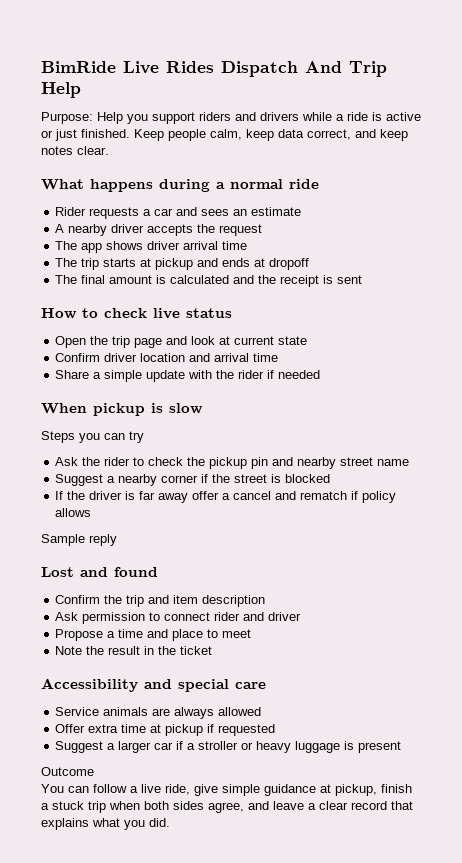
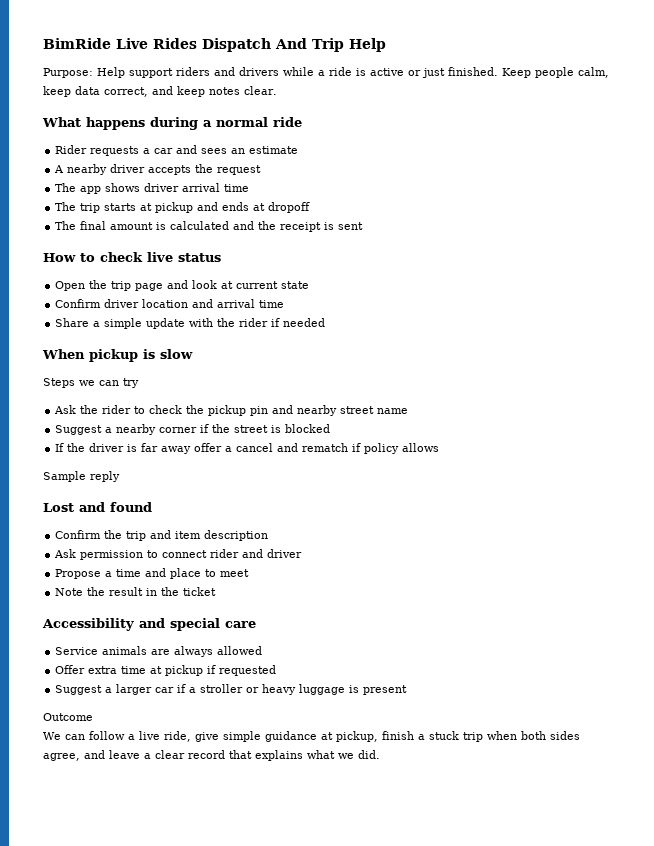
[127,114,148,124] you -> (125, 72) none
[79,433,100,443] you -> [79,380,95,386] we
[41,784,64,793] You -> [43,732,61,740] We
[124,820,145,830] you -> [338,753,354,759] we

